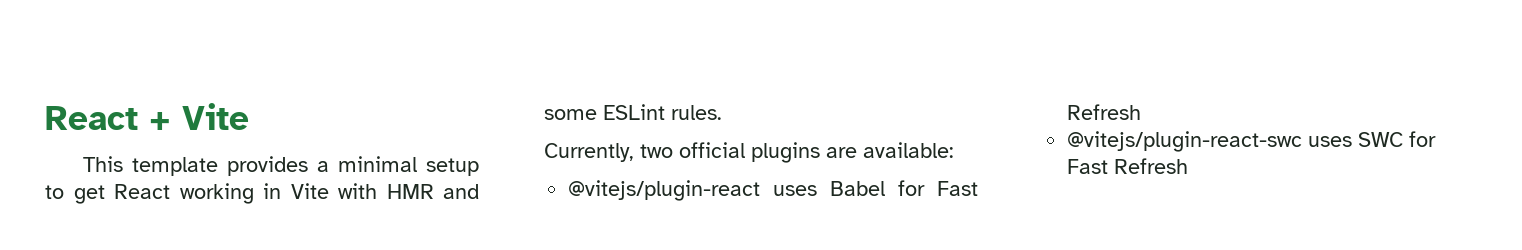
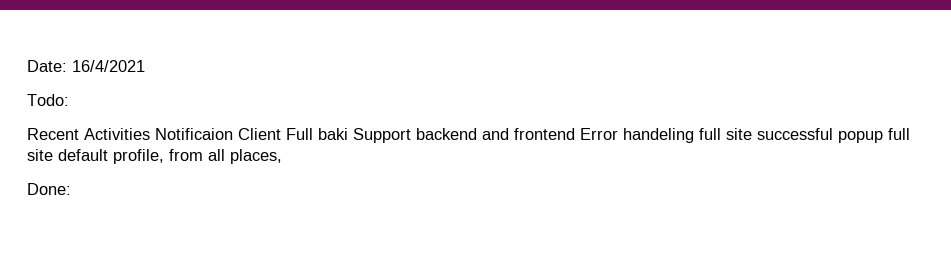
[45,103,249,130] [83,156,479,176] [45,183,479,204] [544,104,722,120] [544,142,954,163] [568,180,978,201] [1067,104,1142,120] [1067,131,1437,152] [1067,158,1189,174] React + Vite // This template provides a minimal setup to get React working in Vite with HMR and some ESLint rules. // Currently, two official plugins are available: // @vitejs/plugin-react uses Babel for Fast Refresh // @vitejs/plugin-react-swc uses SWC for Fast Refresh -> [27,60,145,72] [27,94,69,106] [27,128,910,143] [27,149,282,164] [27,183,71,195] Date: 16/4/2021 // Todo: // Recent Activities Notificaion Client Full baki Support backend and frontend Error handeling full site successful popup full site default profile, from all places, // Done:

